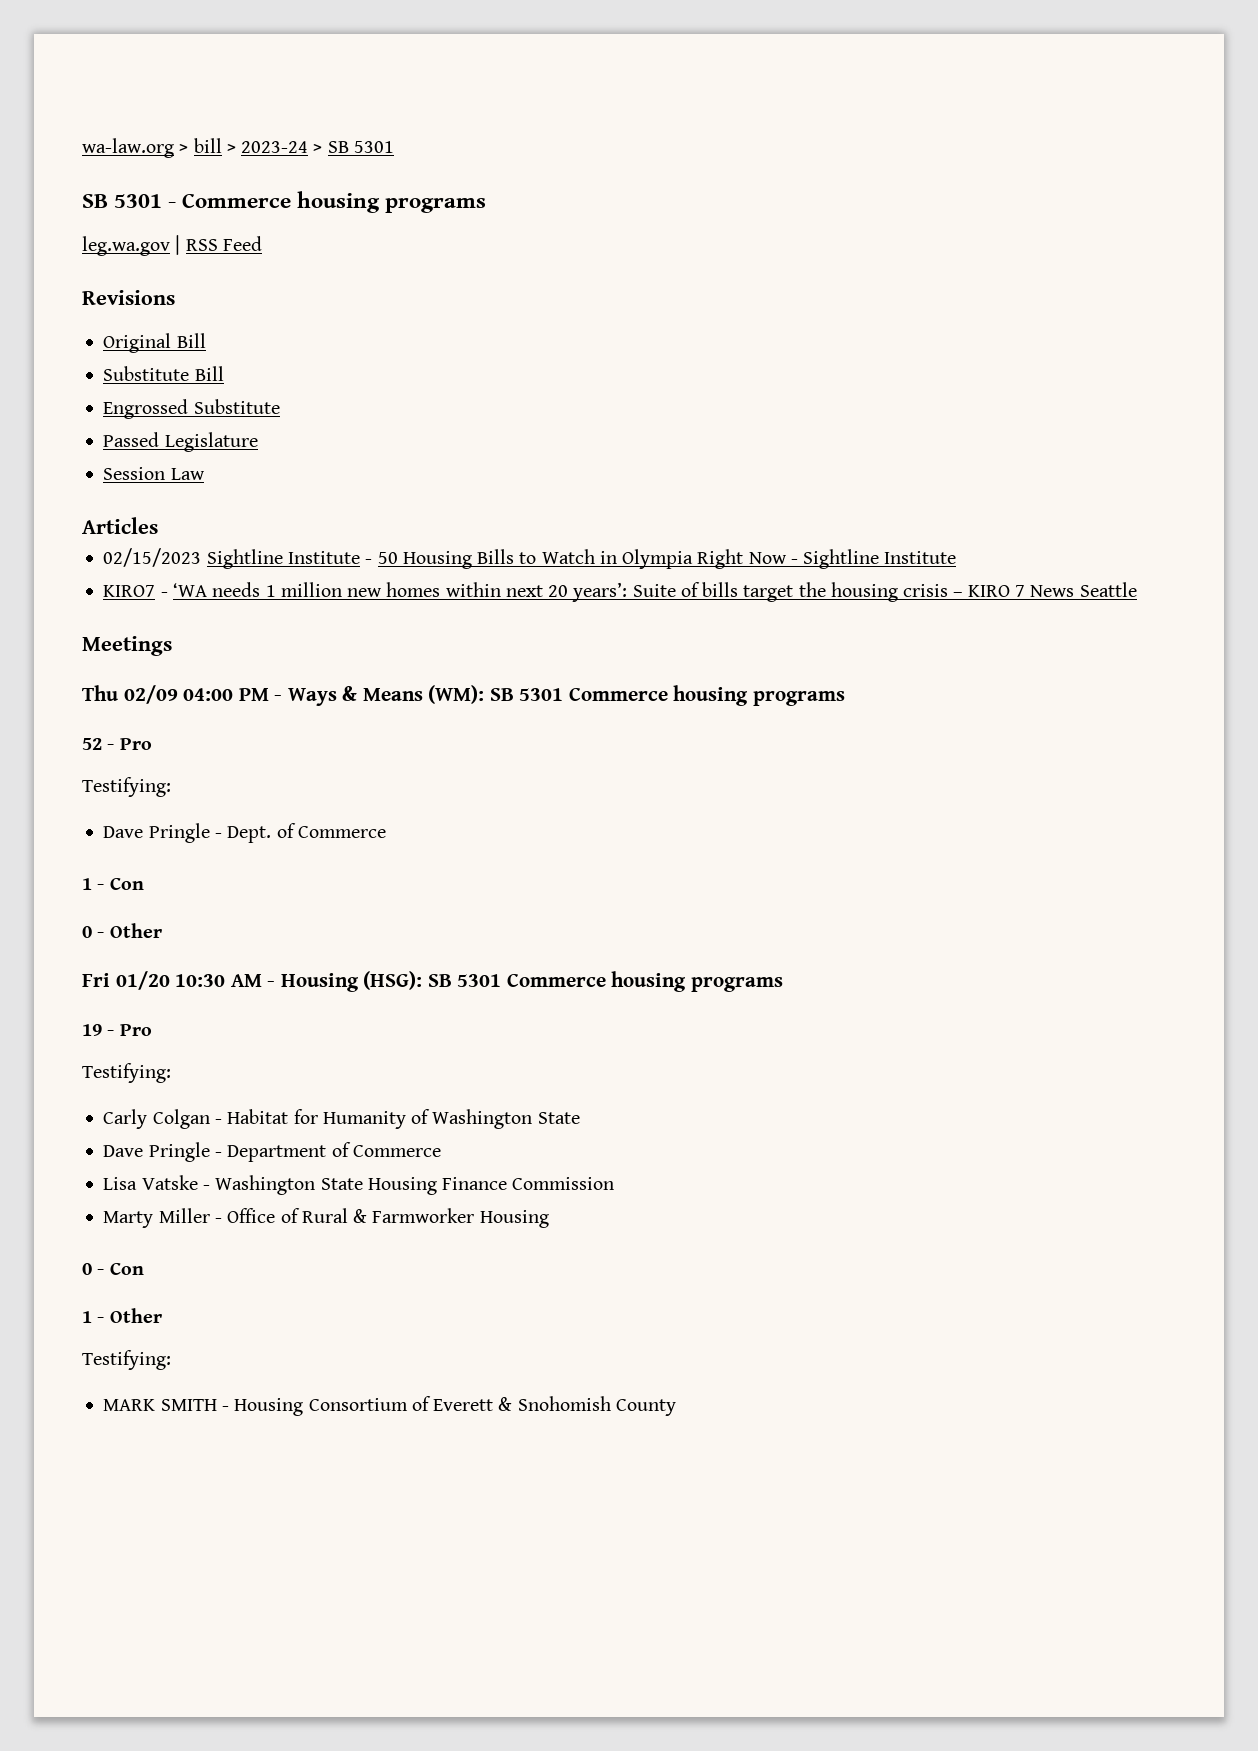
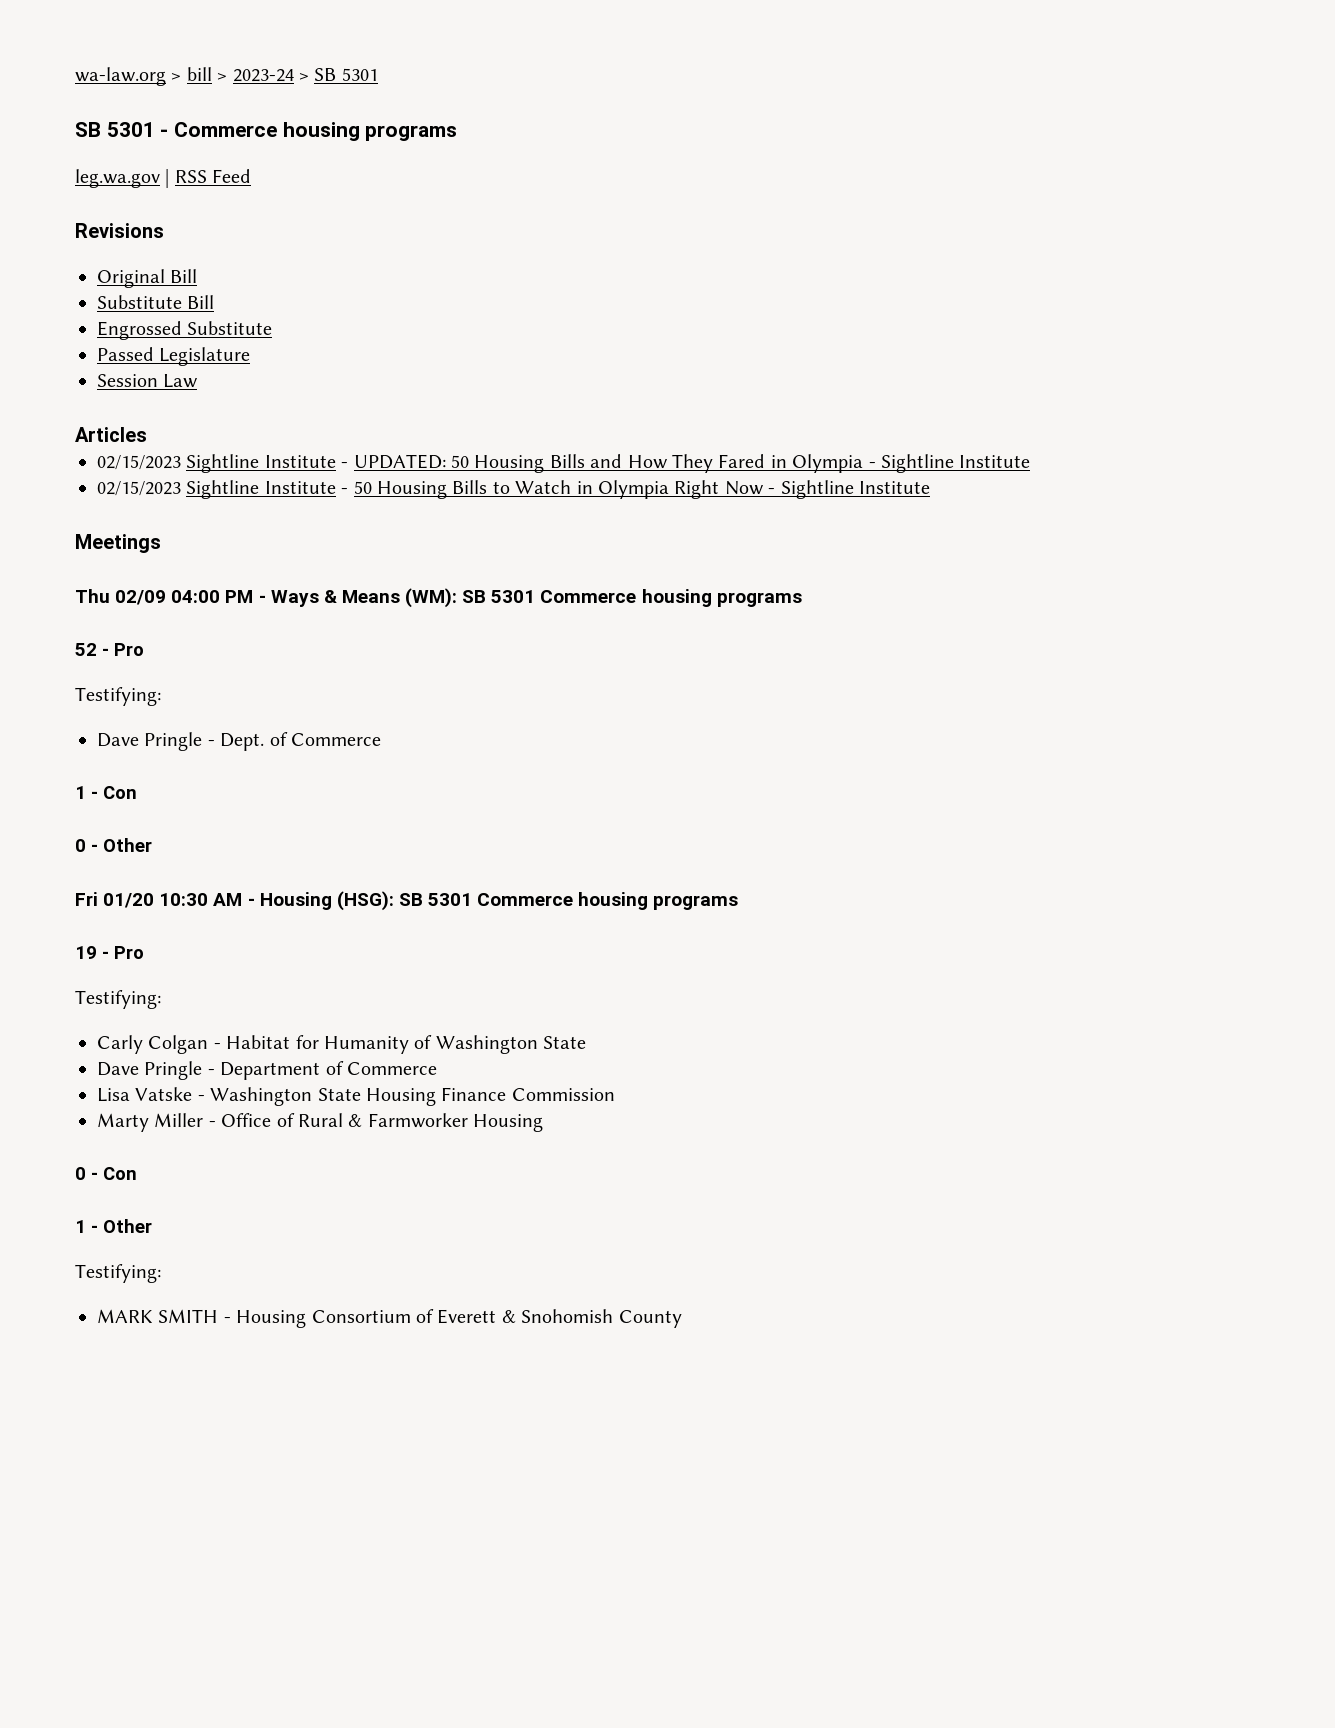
(158, 525) none -> [97,454,1031,473] // 02/15/2023 Sightline Institute - UPDATED: 50 Housing Bills and How They Fared in Olympia - Sightline Institute
[103,582,1137,602] // KIRO7 - ‘WA needs 1 million new homes within next 20 years’: Suite of bills target the housing crisis – KIRO 7 News Seattle -> (930, 487) none

